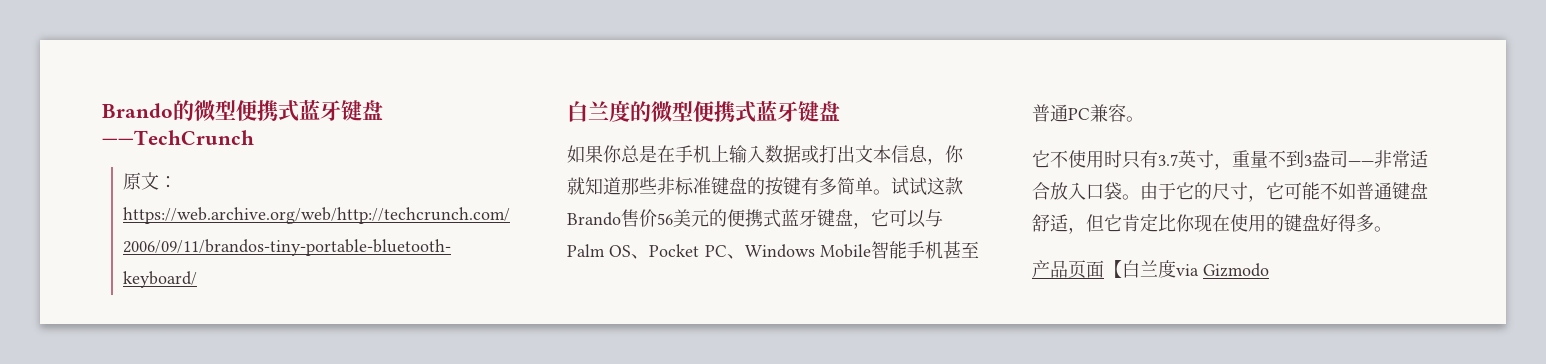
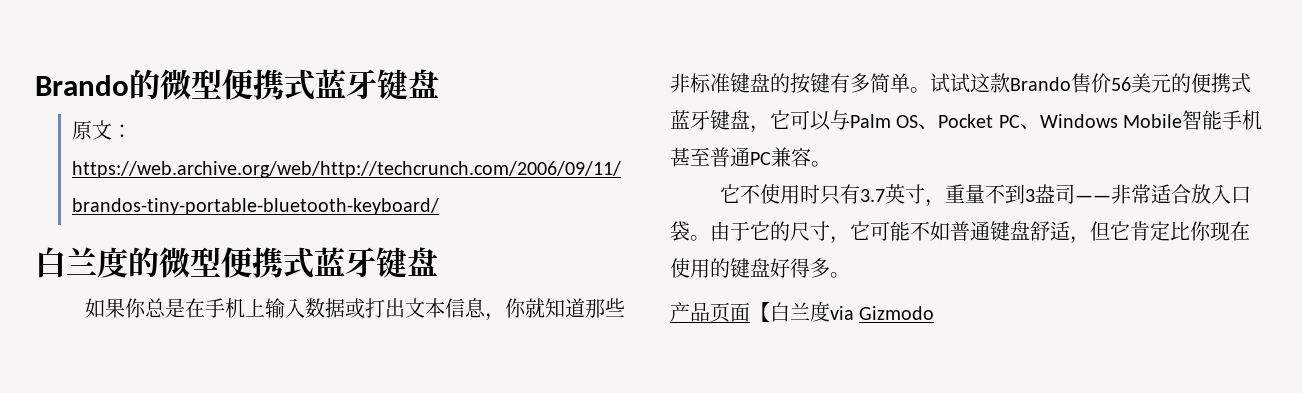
[102,130,254,145] ——TechCrunch -> (439, 83) none

